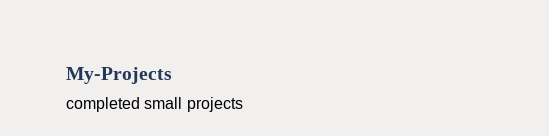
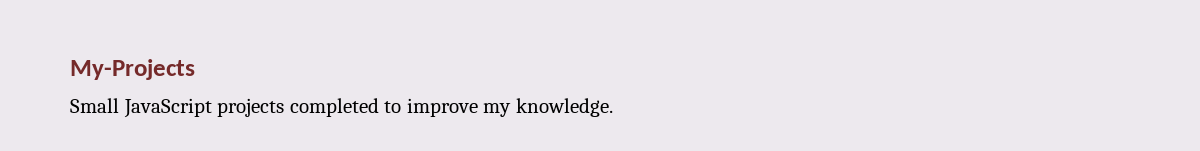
[66,97,243,112] completed small projects -> [70,98,613,118] Small JavaScript projects completed to improve my knowledge.

